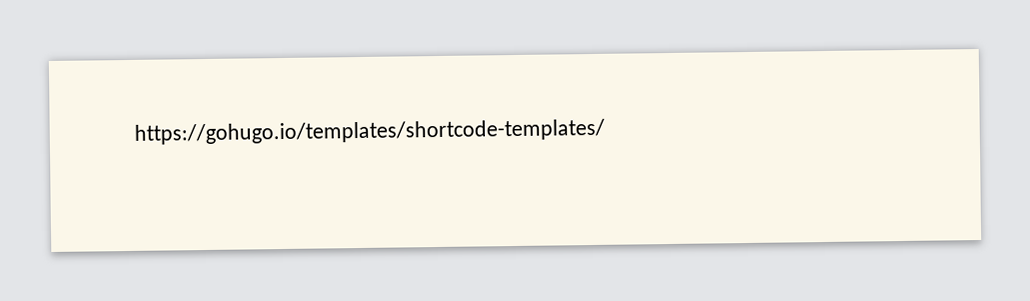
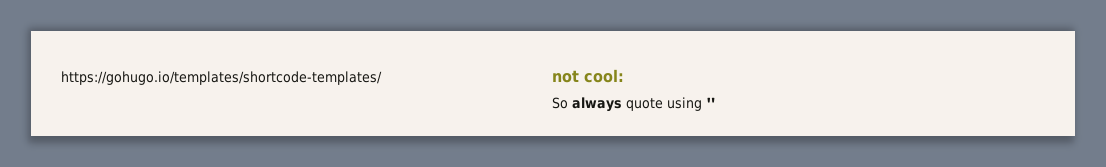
(605, 131) none -> [552,69,624,83] [552,97,716,112] // not cool: // So always quote using "

